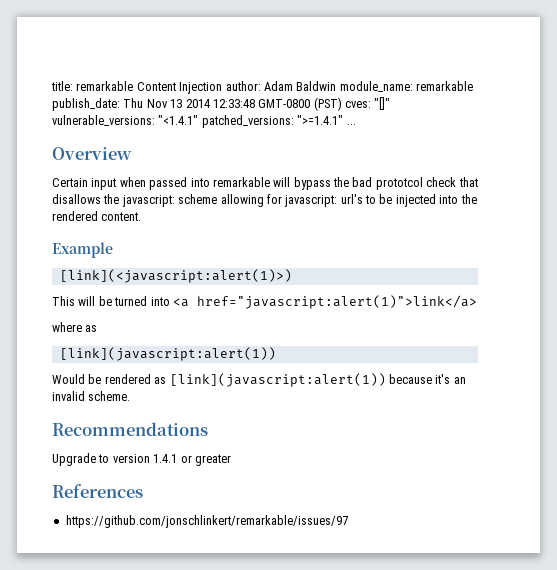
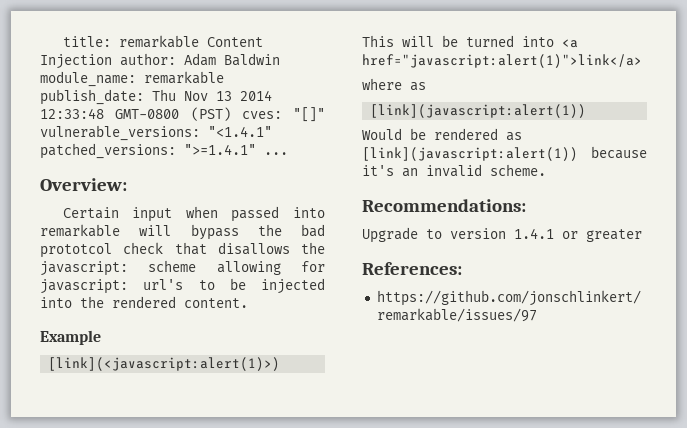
[52,147,132,160] Overview -> [40,178,127,191] Overview:
[52,422,208,436] Recommendations -> [362,199,526,212] Recommendations:
[52,484,143,498] References -> [362,262,462,275] References:

